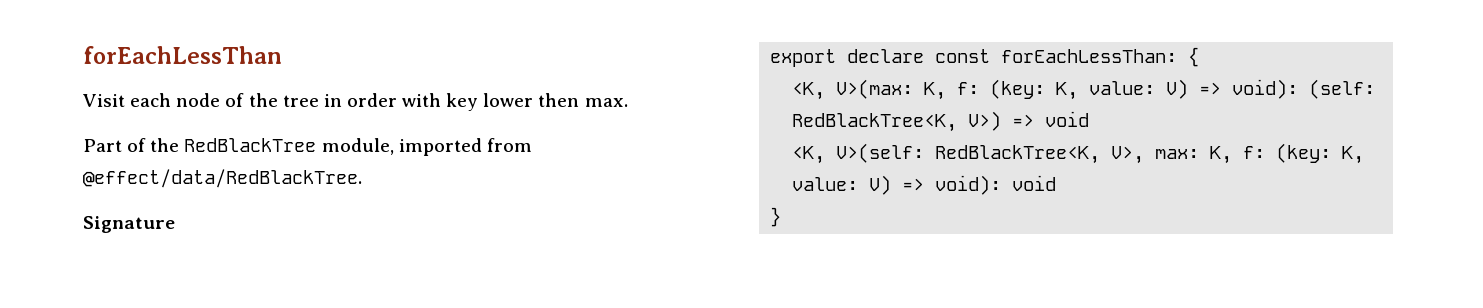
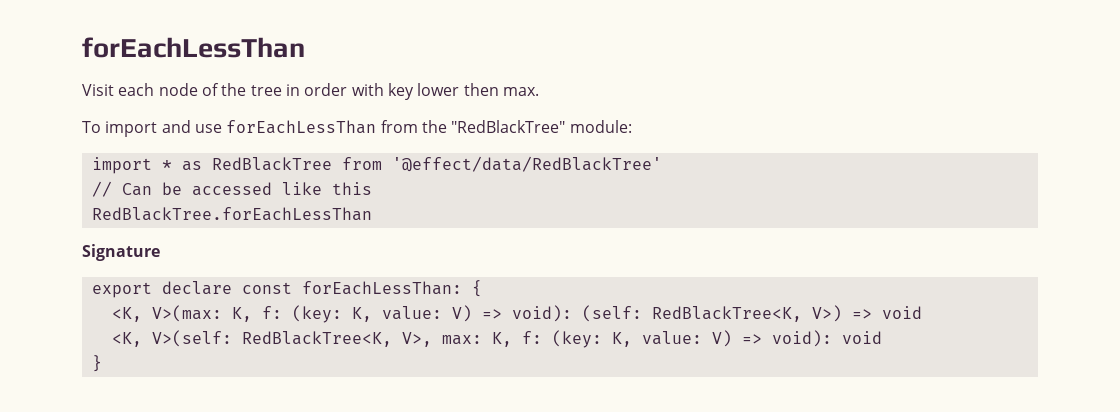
[83,138,532,156] [83,169,362,188] Part of the RedBlackTree module, imported from @effect/data/RedBlackTree. -> [82,120,632,137] [91,156,662,174] [91,181,372,197] [91,207,372,221] To import and use forEachLessThan from the "RedBlackTree" module: // import * as RedBlackTree from '@effect/data/RedBlackTree' // // Can be accessed like this // RedBlackTree.forEachLessThan

